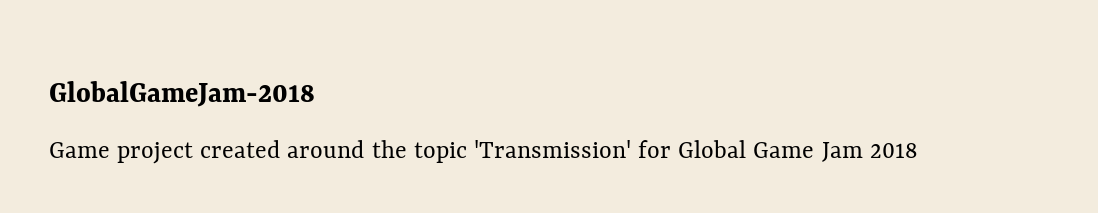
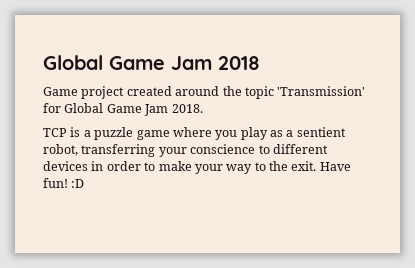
[49,81,315,107] GlobalGameJam-2018 -> [43,55,260,70] Global Game Jam 2018
[869,143,918,158] 2018 -> [171,104,203,113] [43,127,346,140] [43,144,328,157] [43,161,351,174] [43,178,85,188] 2018. // TCP is a puzzle game where you play as a sentient robot, transferring your conscience to different devices in order to make your way to the exit. Have fun! :D

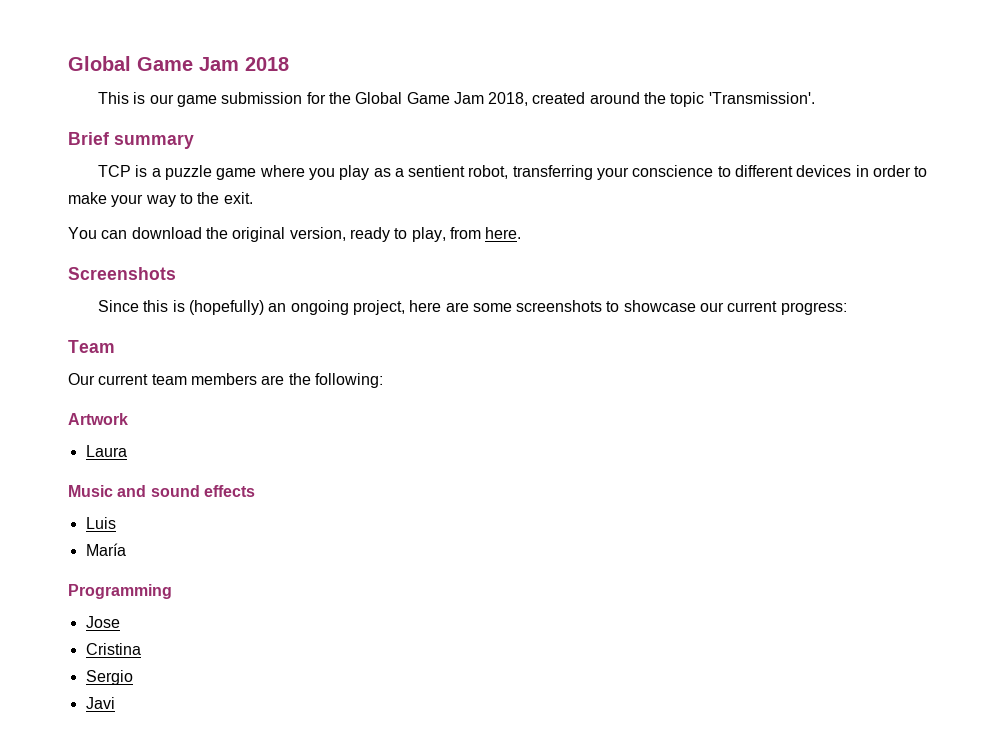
[43,86,366,99] [43,103,203,116] Game project created around the topic 'Transmission' for Global Game Jam 2018. -> [97,92,815,107] [68,132,194,149] This is our game submission for the Global Game Jam 2018, created around the topic 'Transmission'. // Brief summary
[319,162,351,171] [43,178,85,188] Have fun! :D -> [68,227,522,242] [68,267,176,280] [97,300,847,315] [68,340,115,353] [68,373,383,388] [68,413,128,425] [85,445,127,457] [68,485,255,497] [85,517,116,529] [85,543,126,556] [68,584,172,599] [85,616,120,628] [85,643,141,655] [85,670,133,685] [85,697,115,709] // You can download the original version, ready to play, from here. // Screenshots // Since this is (hopefully) an ongoing project, here are some screenshots to showcase our current progress: // Team // Our current team members are the following: // Artwork // Laura // Music and sound effects // Luis // María // Programming // Jose // Cristina // Sergio // Javi

